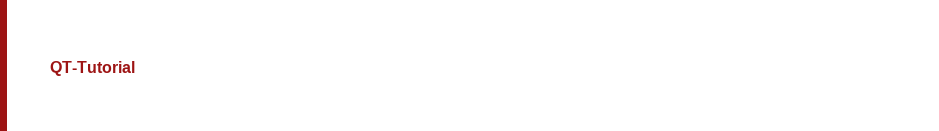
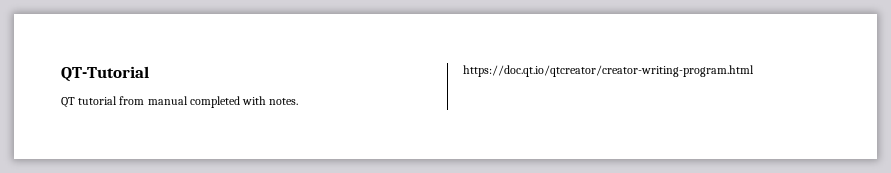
(135, 68) none -> [61,96,299,108] [463,65,754,77] // QT tutorial from manual completed with notes. https://doc.qt.io/qtcreator/creator-writing-program.html

